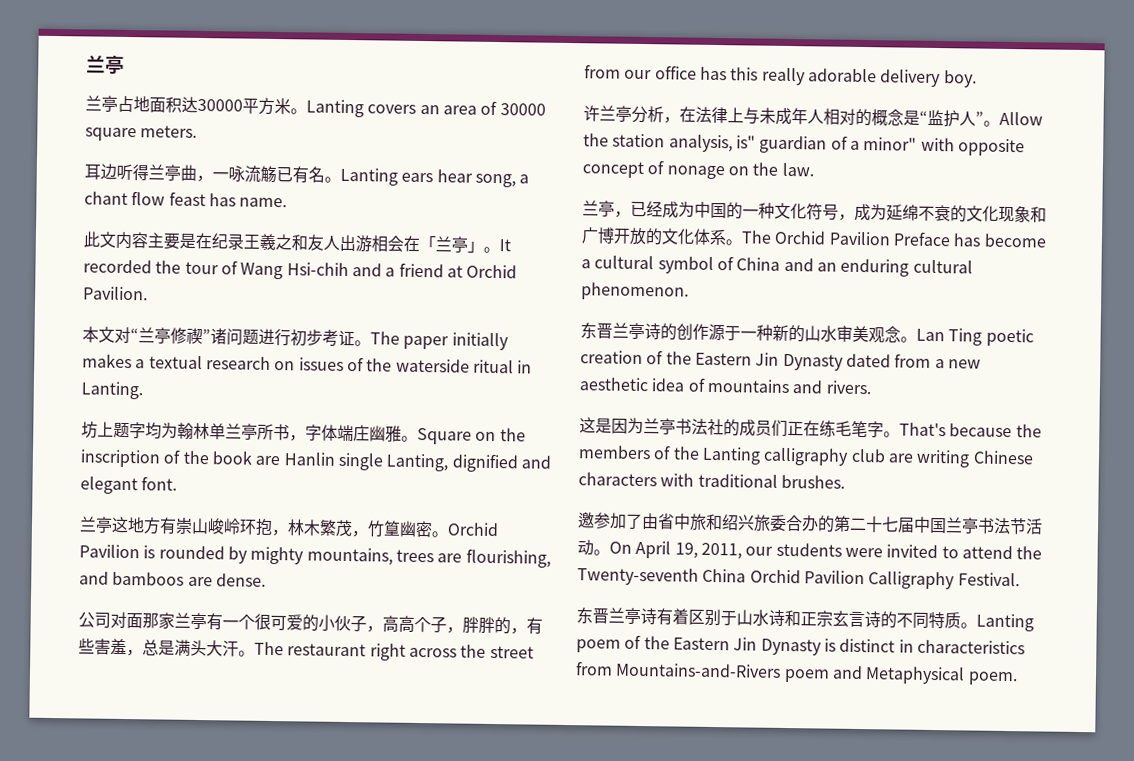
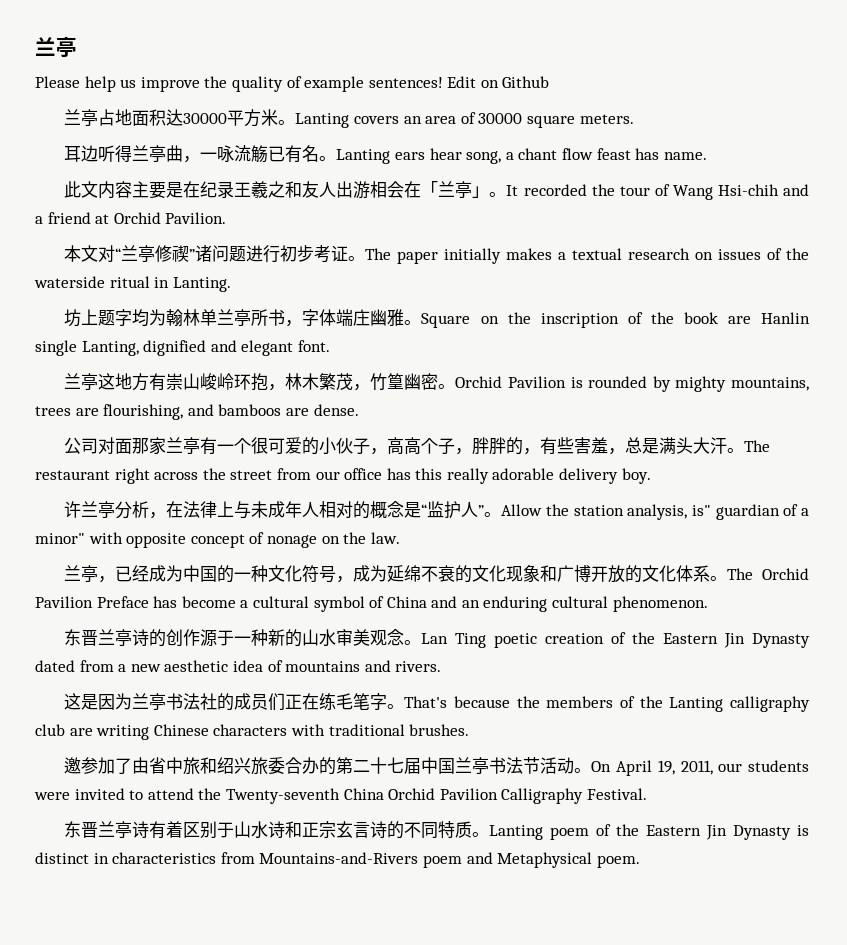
[86,54,125,74] 兰亭 -> [35,36,77,57] [35,76,550,92] 兰亭 // Please help us improve the quality of example sentences! Edit on Github

